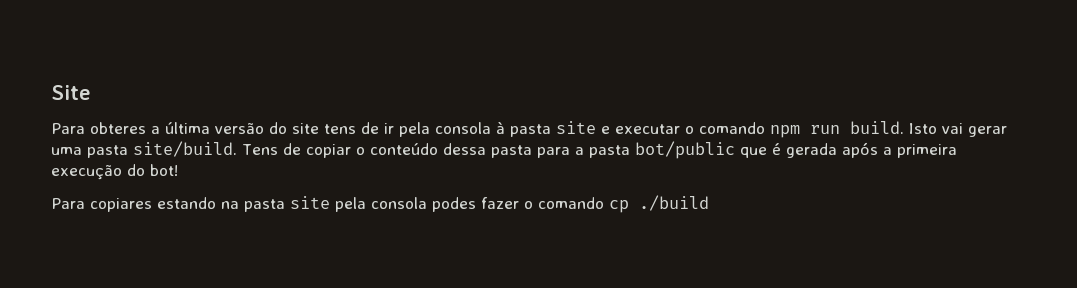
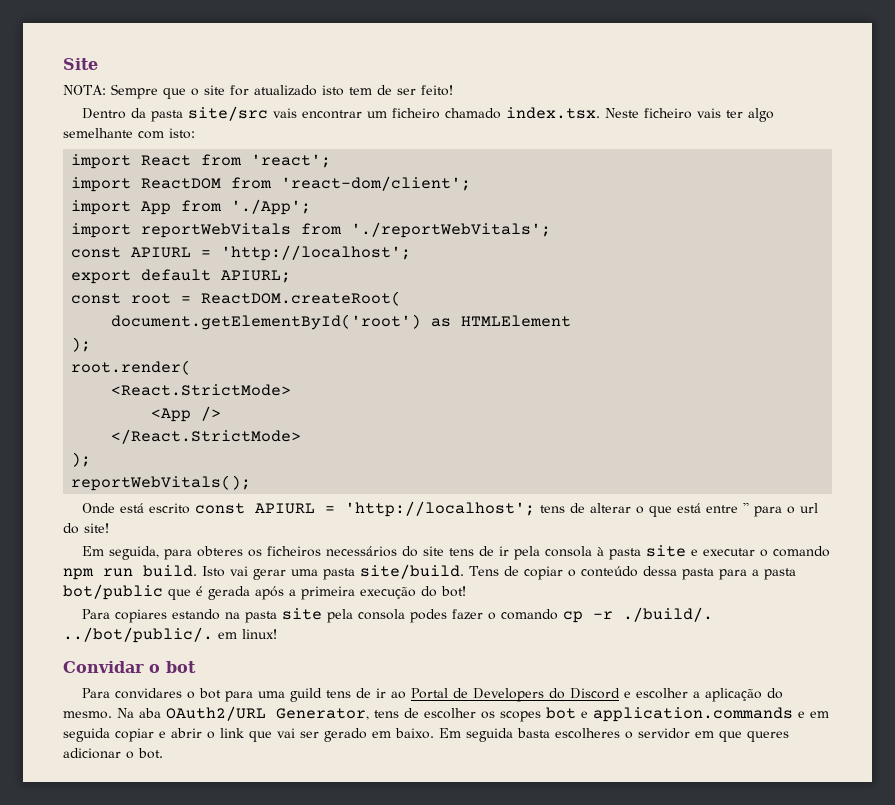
[51,122,264,134] Para obteres a última versão -> [63,84,453,99] [82,106,775,122] [63,128,195,139] [71,154,332,169] [71,176,472,192] [71,199,312,215] [71,222,552,238] [71,245,412,261] [71,269,292,284] [71,291,402,306] [111,314,572,330] [71,337,92,352] [71,360,192,375] [111,384,292,396] [151,406,222,422] [111,429,302,444] [71,452,92,467] [71,475,252,491] [82,501,819,517] [63,523,109,534] [82,546,398,560] NOTA: Sempre que o site for atualizado isto tem de ser feito! // Dentro da pasta site/src vais encontrar um ficheiro chamado index.tsx. Neste ficheiro vais ter algo semelhante com isto: // import React from 'react'; // import ReactDOM from 'react-dom/client'; // import App from './App'; // import reportWebVitals from './reportWebVitals'; // const APIURL = 'http://localhost'; // export default APIURL; // const root = ReactDOM.createRoot( // document.getElementById('root') as HTMLElement // ); // root.render( // <React.StrictMode> // <App /> // </React.StrictMode> // ); // reportWebVitals(); // Onde está escrito const APIURL = 'http://localhost'; tens de alterar o que está entre '' para o url do site! // Em seguida, para obteres os ficheiros necessários
[639,195,709,211] ./build -> [593,607,714,622] [63,627,277,643] [63,661,196,673] [82,688,784,702] [63,706,829,722] [63,728,789,742] [63,748,163,759] -r ./build/. ../bot/public/. em linux! // Convidar o bot // Para convidares o bot para uma guild tens de ir ao Portal de Developers do Discord e escolher a aplicação do mesmo. Na aba OAuth2/URL Generator, tens de escolher os scopes bot e application.commands e em seguida copiar e abrir o link que vai ser gerado em baixo. Em seguida basta escolheres o servidor em que queres adicionar o bot.

